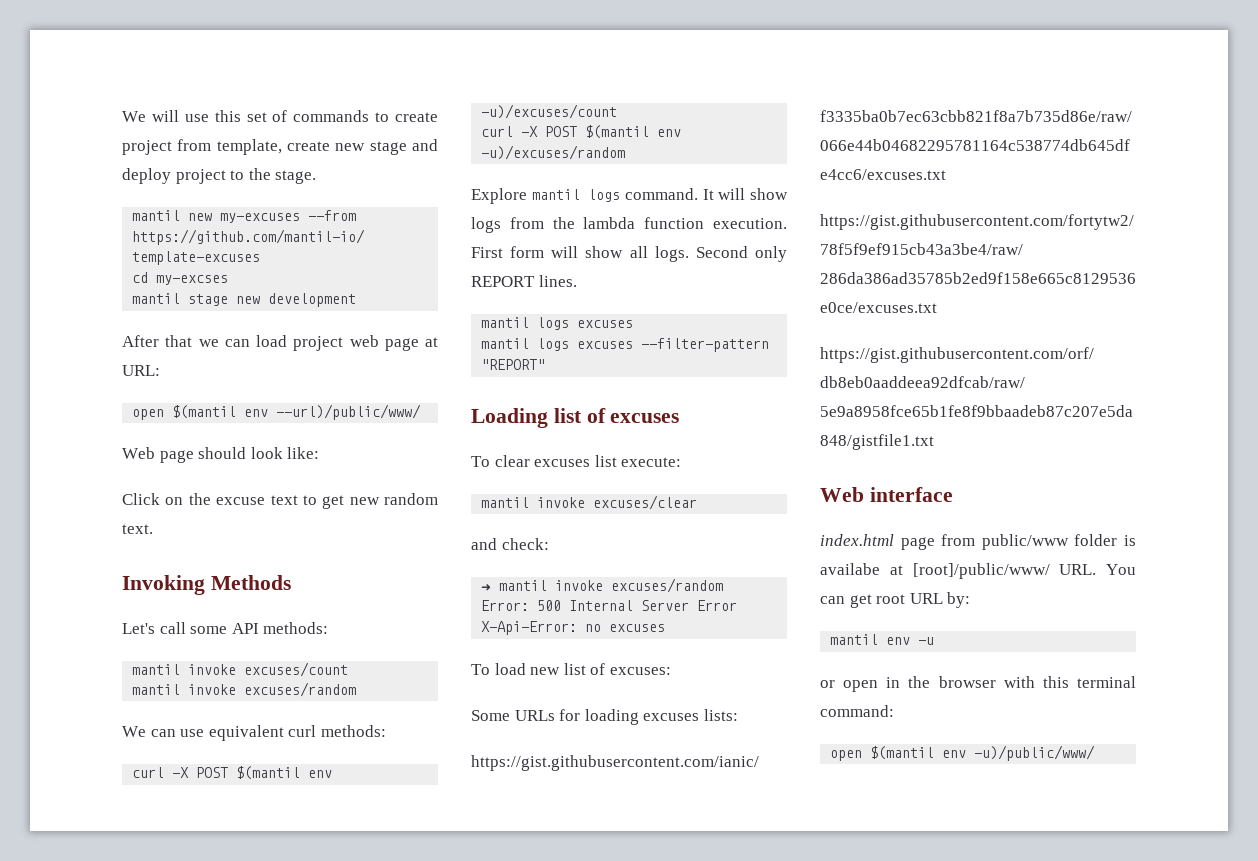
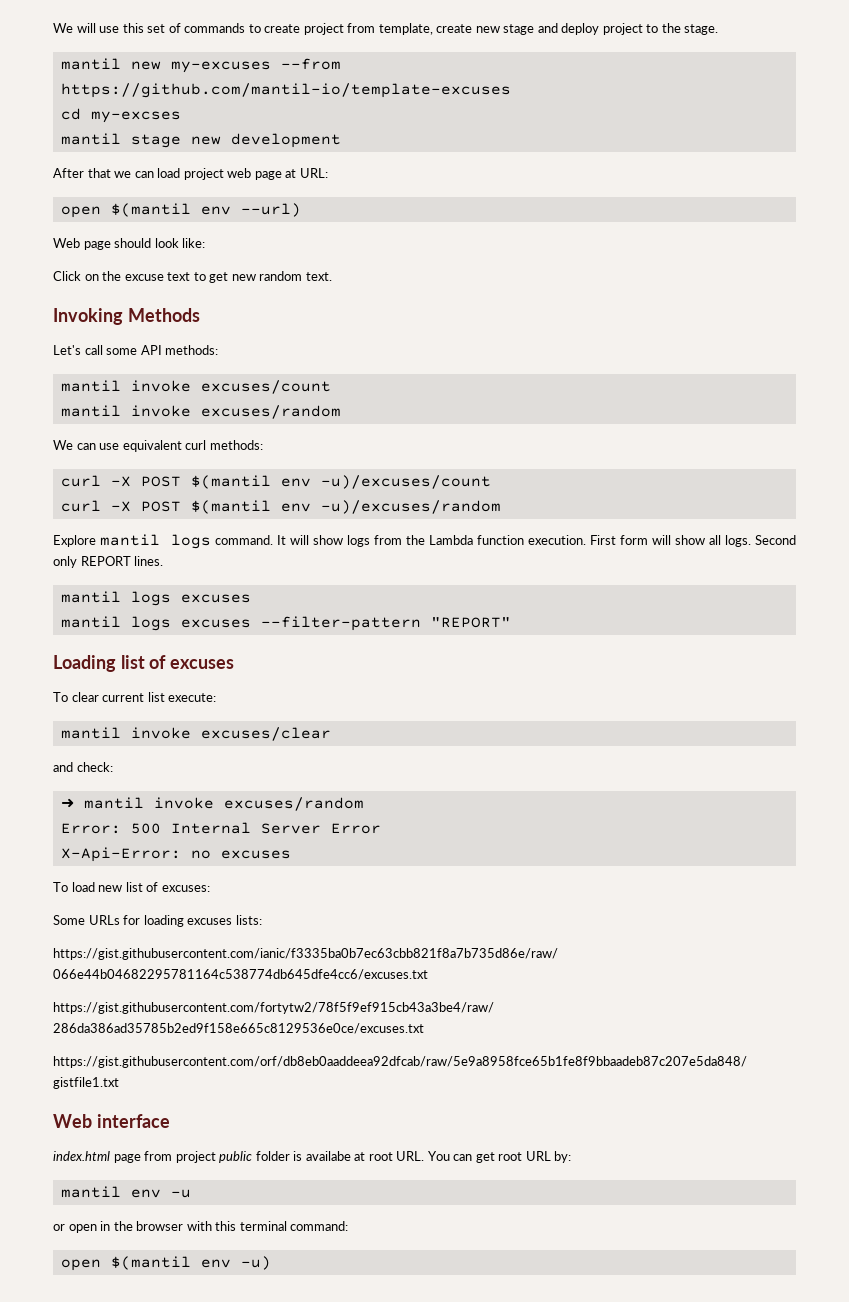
[276,404,422,420] --url)/public/www/ -> [240,203,301,217] --url)
[583,217,636,229] lambda -> [429,535,474,545] Lambda
[534,459,591,467] excuses -> [102,693,145,702] current
[981,534,1069,550] public/www -> [175,1151,253,1163] project public
[912,563,1050,579] [root]/public/www/ -> [368,1152,393,1161] root
[974,745,1096,761] -u)/public/www/ -> [240,1256,271,1270] -u)

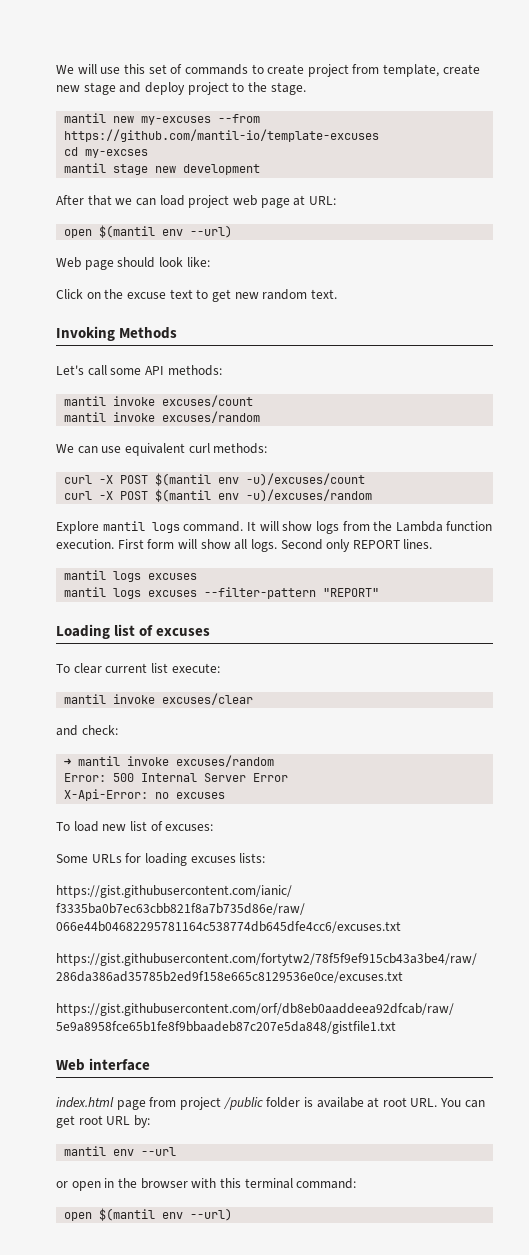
[219,1151,253,1163] public -> [223,1097,263,1110] /public
[170,1189,191,1198] -u -> [141,1147,177,1156] --url
[240,1256,271,1270] -u) -> [190,1208,233,1221] --url)

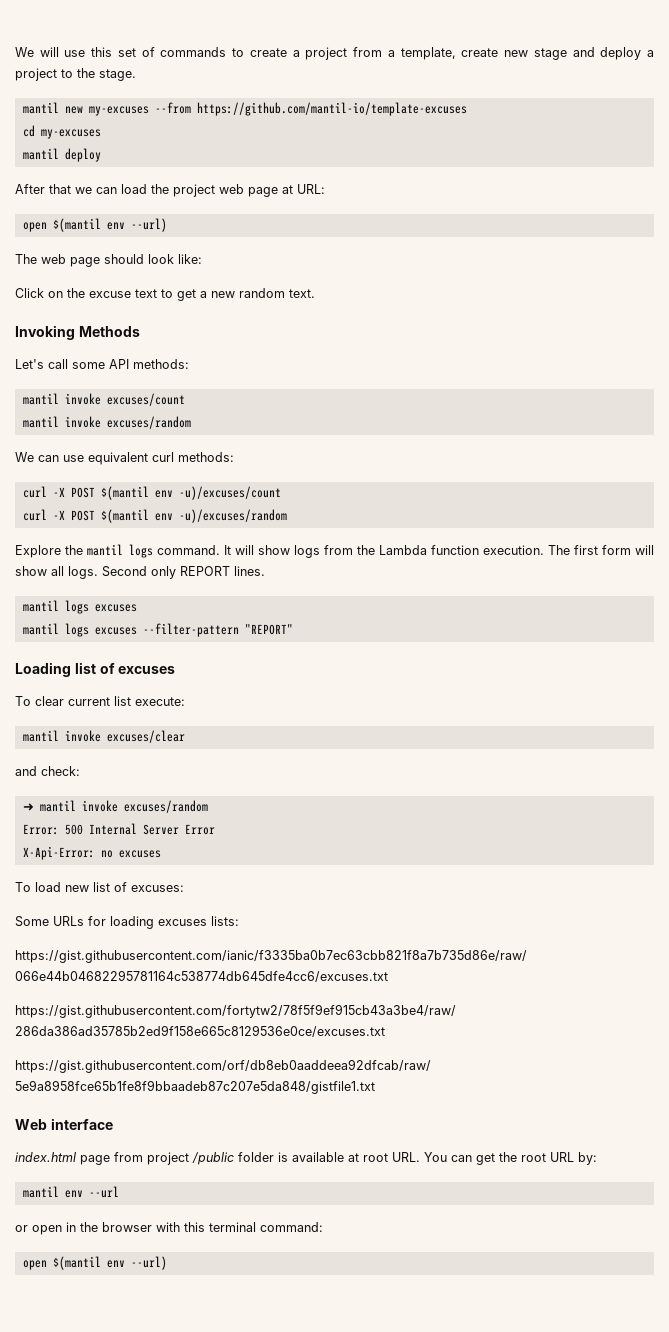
(305, 69) none -> [292,50,300,57] a
(380, 69) none -> [387,50,395,57] a
(185, 88) none -> [647,50,654,57] a
[85,149,149,158] [64,163,261,175] my-excses // mantil stage new development -> [40,129,101,139] [22,148,101,162] my-excuses // mantil deploy
(185, 200) none -> [151,184,169,194] the
[56,257,81,268] Web -> [15,254,66,264] The web
(231, 295) none -> [200,291,207,298] a
(99, 527) none -> [65,545,83,555] the
[117,539,144,549] First -> [548,545,598,555] The first
[316,1097,364,1108] availabe -> [292,1152,344,1162] available
(75, 1121) none -> [499,1152,517,1162] the

